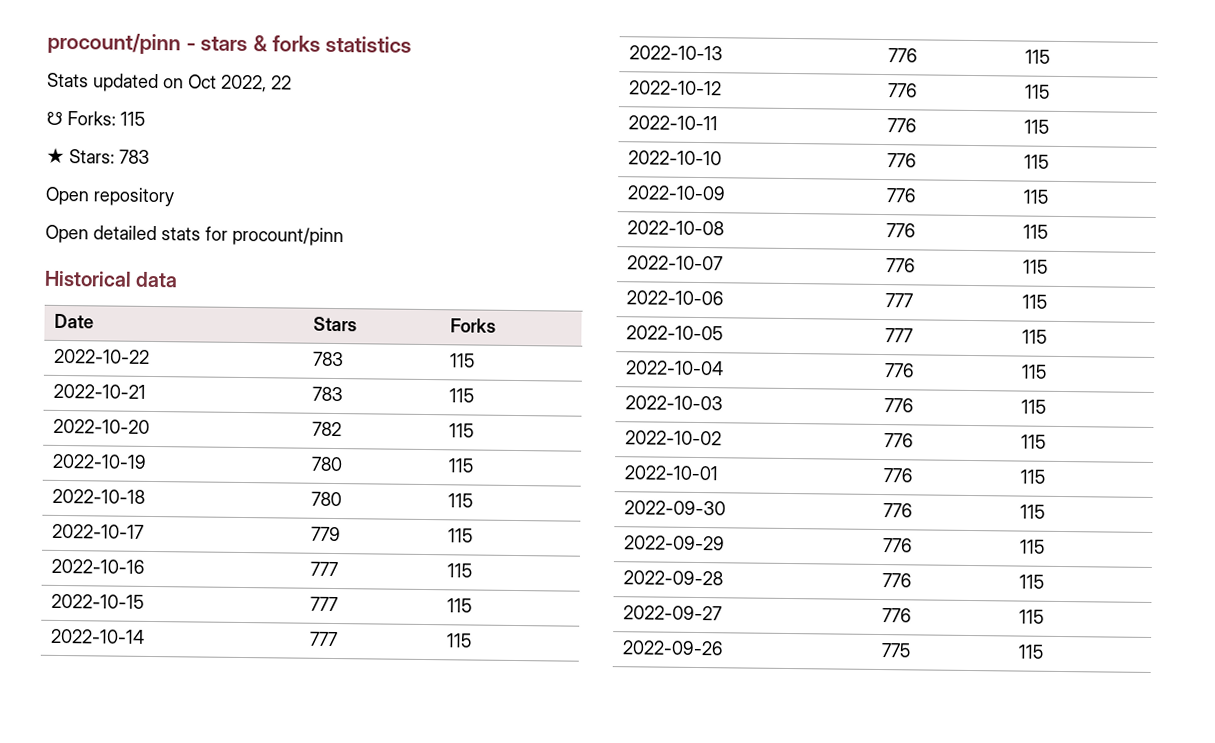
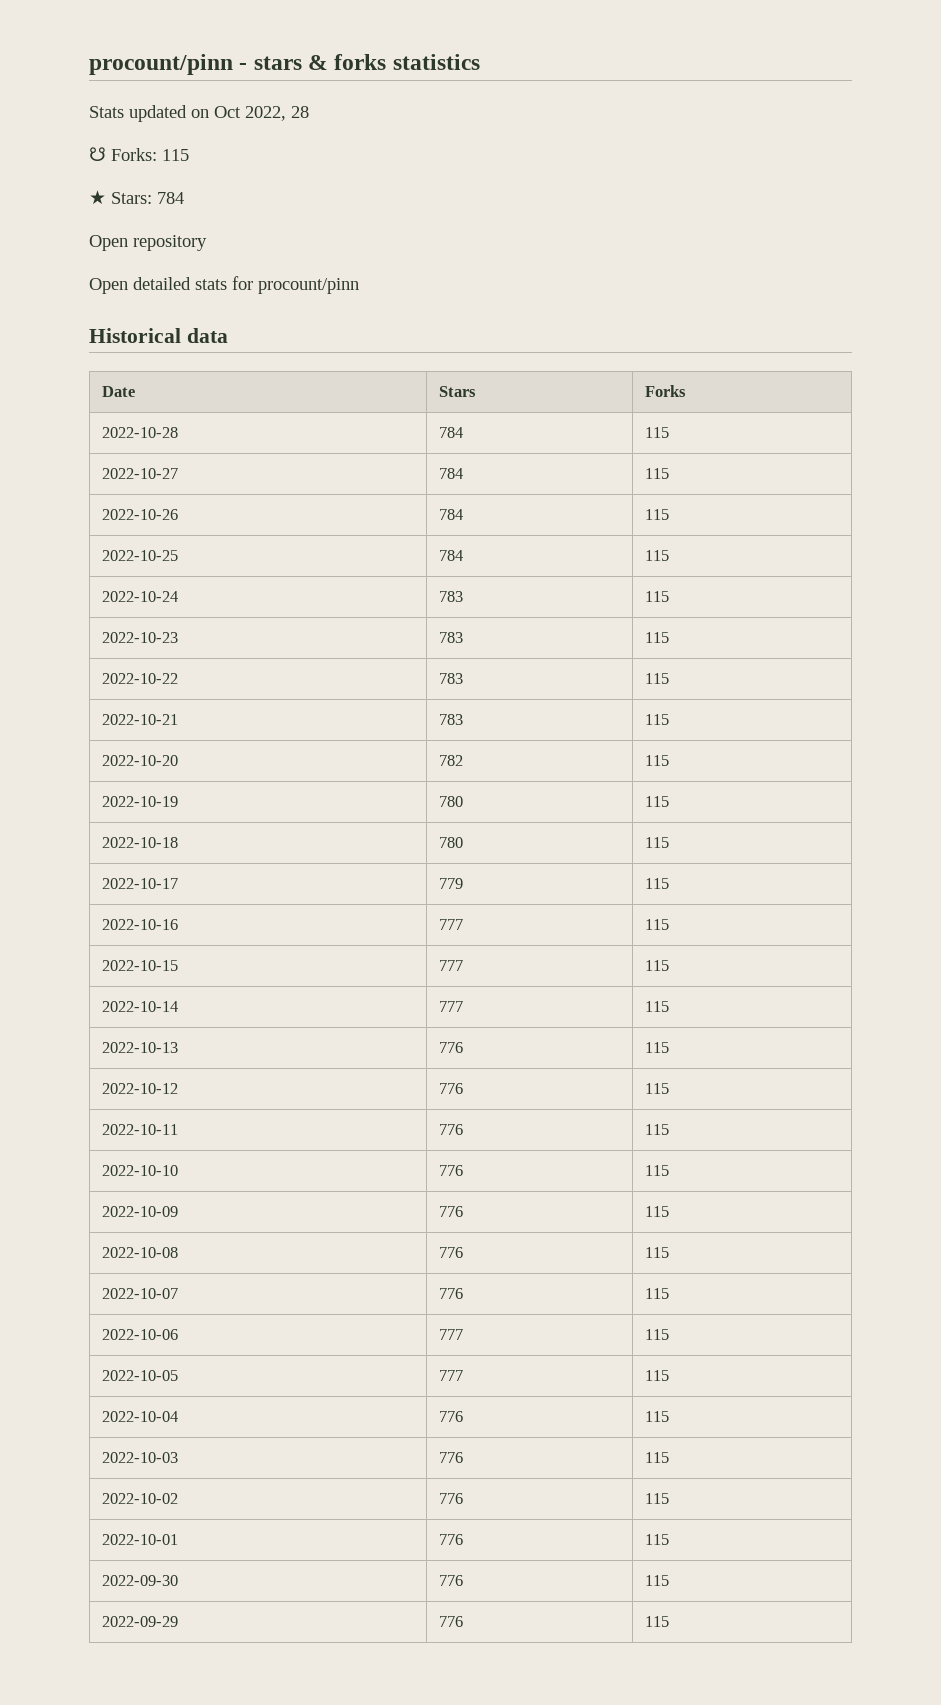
[271,75,292,90] 22 -> [291,106,309,118] 28
[119,149,150,164] 783 -> [157,192,184,204] 784
(497, 325) none -> [101,427,178,438] [438,427,463,438] [644,427,669,438] [101,468,178,479] [438,468,463,479] [644,468,669,479] [101,509,178,520] [438,509,463,520] [644,509,669,520] [101,550,178,561] [438,550,463,561] [644,550,669,561] [101,591,178,602] [438,591,463,602] [644,591,669,602] [101,632,178,643] [438,632,463,643] [644,632,669,643] // 2022-10-28 | 784 | 115 // 2022-10-27 | 784 | 115 // 2022-10-26 | 784 | 115 // 2022-10-25 | 784 | 115 // 2022-10-24 | 783 | 115 // 2022-10-23 | 783 | 115
[623,570,724,586] [882,573,913,588] [1019,574,1045,589] [623,605,723,621] [882,608,913,623] [1019,609,1045,624] [622,640,725,656] [881,643,912,658] [1018,644,1045,659] // 2022-09-28 | 776 | 115 // 2022-09-27 | 776 | 115 // 2022-09-26 | 775 | 115 -> (669, 1621) none

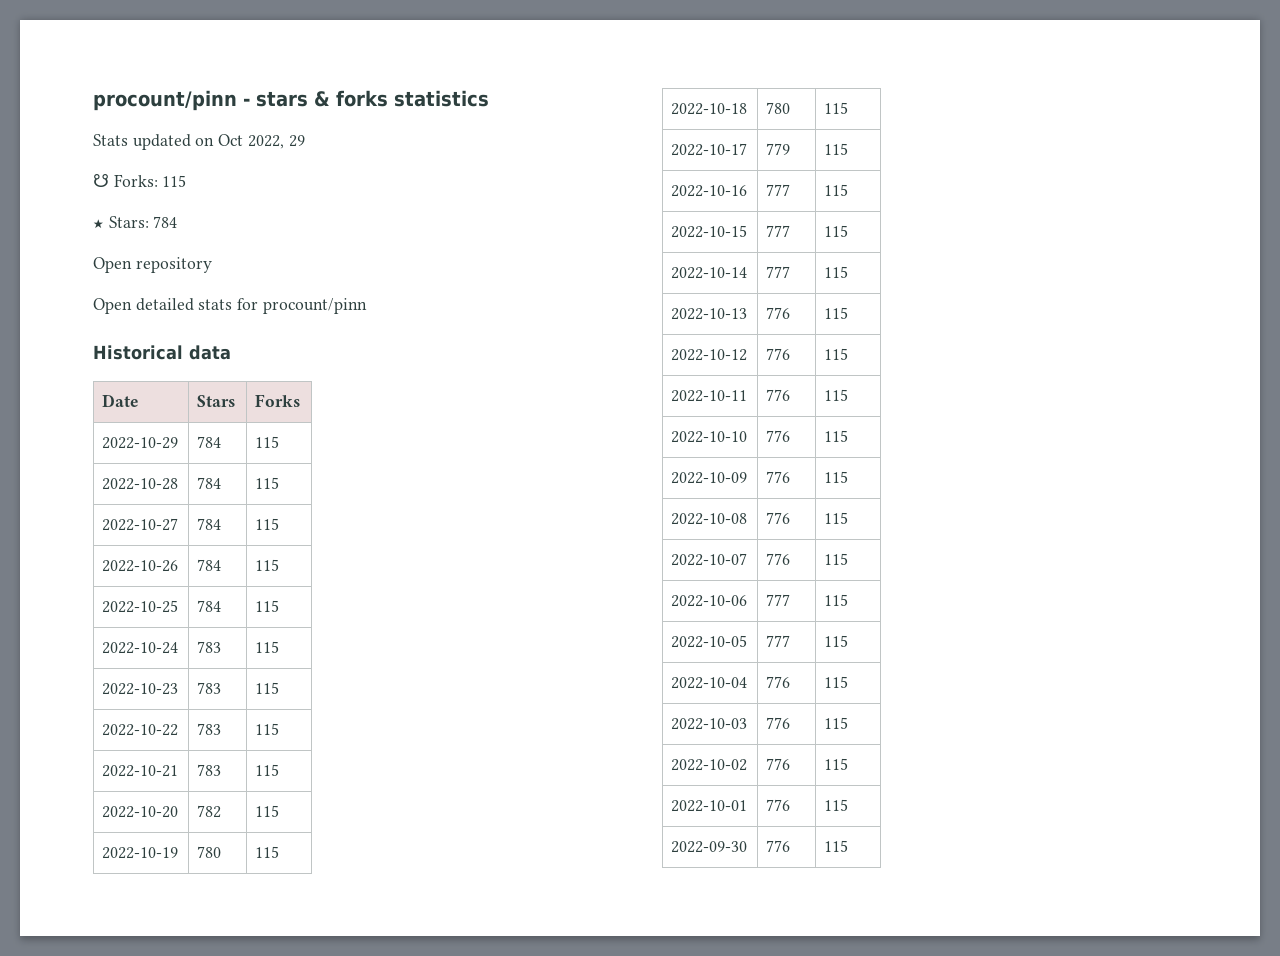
[291,106,309,118] 28 -> [288,135,305,147] 29
(686, 391) none -> [102,437,179,449] [197,436,222,448] [255,436,280,448] // 2022-10-29 | 784 | 115
[101,1616,178,1627] [438,1616,463,1627] [644,1616,669,1627] // 2022-09-29 | 776 | 115 -> (849, 846) none

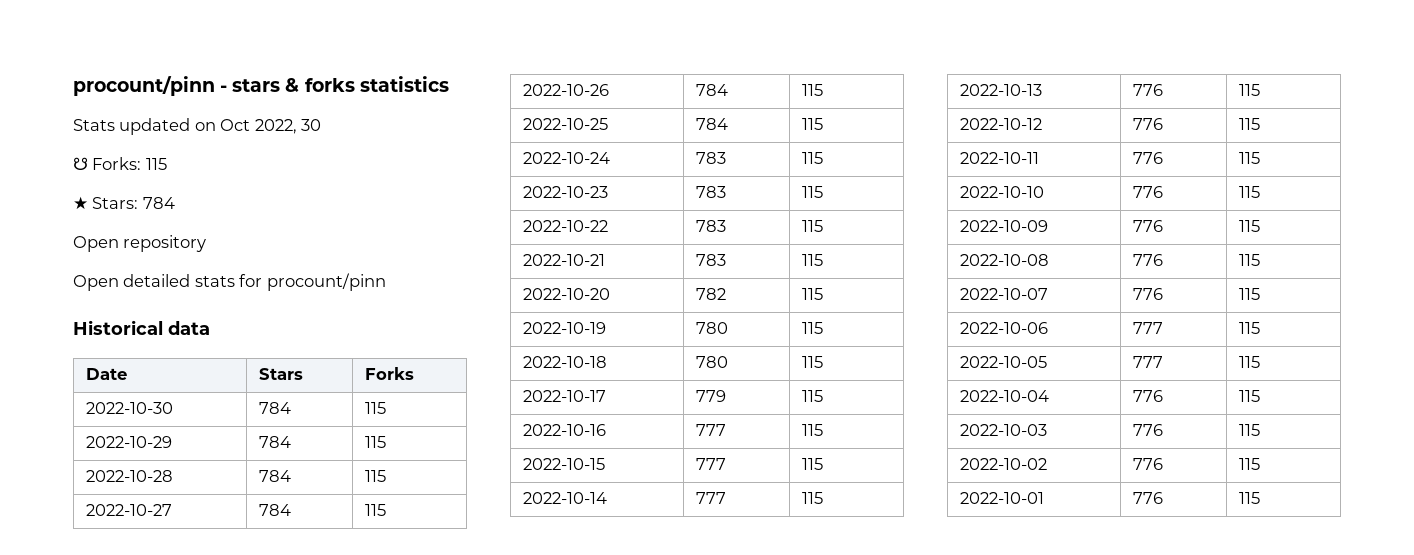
[288,135,305,147] 29 -> [301,119,322,131] 30
(301, 400) none -> [86,402,174,414] [259,402,292,414] [365,402,387,414] // 2022-10-30 | 784 | 115
[671,841,748,853] [766,840,791,852] [824,840,849,852] // 2022-09-30 | 776 | 115 -> (1261, 498) none

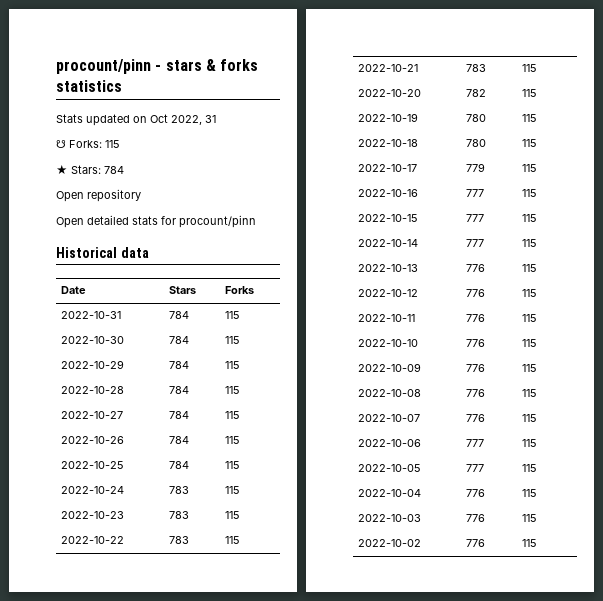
[301,119,322,131] 30 -> [205,115,216,123] 31
(415, 373) none -> [61,311,122,319] [169,311,190,319] [225,311,241,319] // 2022-10-31 | 784 | 115
[960,492,1045,504] [1133,492,1164,504] [1239,492,1261,504] // 2022-10-01 | 776 | 115 -> (538, 543) none

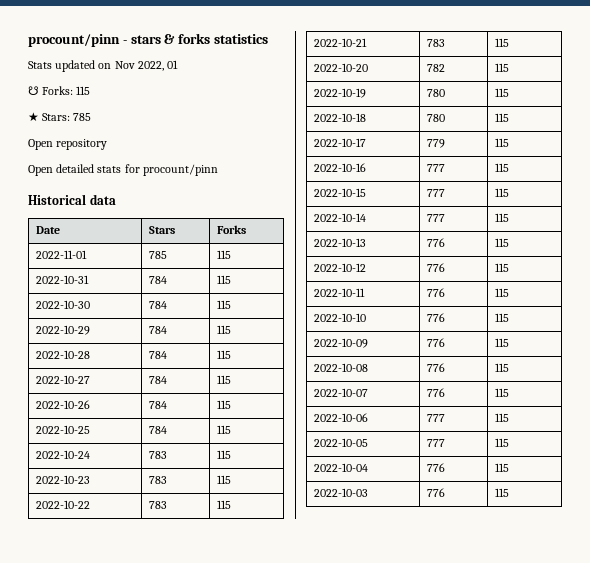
[150,114,216,125] Oct 2022, 31 -> [114,60,179,71] Nov 2022, 01
[104,166,124,174] 784 -> [73,113,92,121] 785
(255, 290) none -> [35,250,87,259] [148,251,167,259] [216,250,231,259] // 2022-11-01 | 785 | 115
[358,539,422,547] [466,539,486,547] [522,539,538,547] // 2022-10-02 | 776 | 115 -> (509, 492) none

